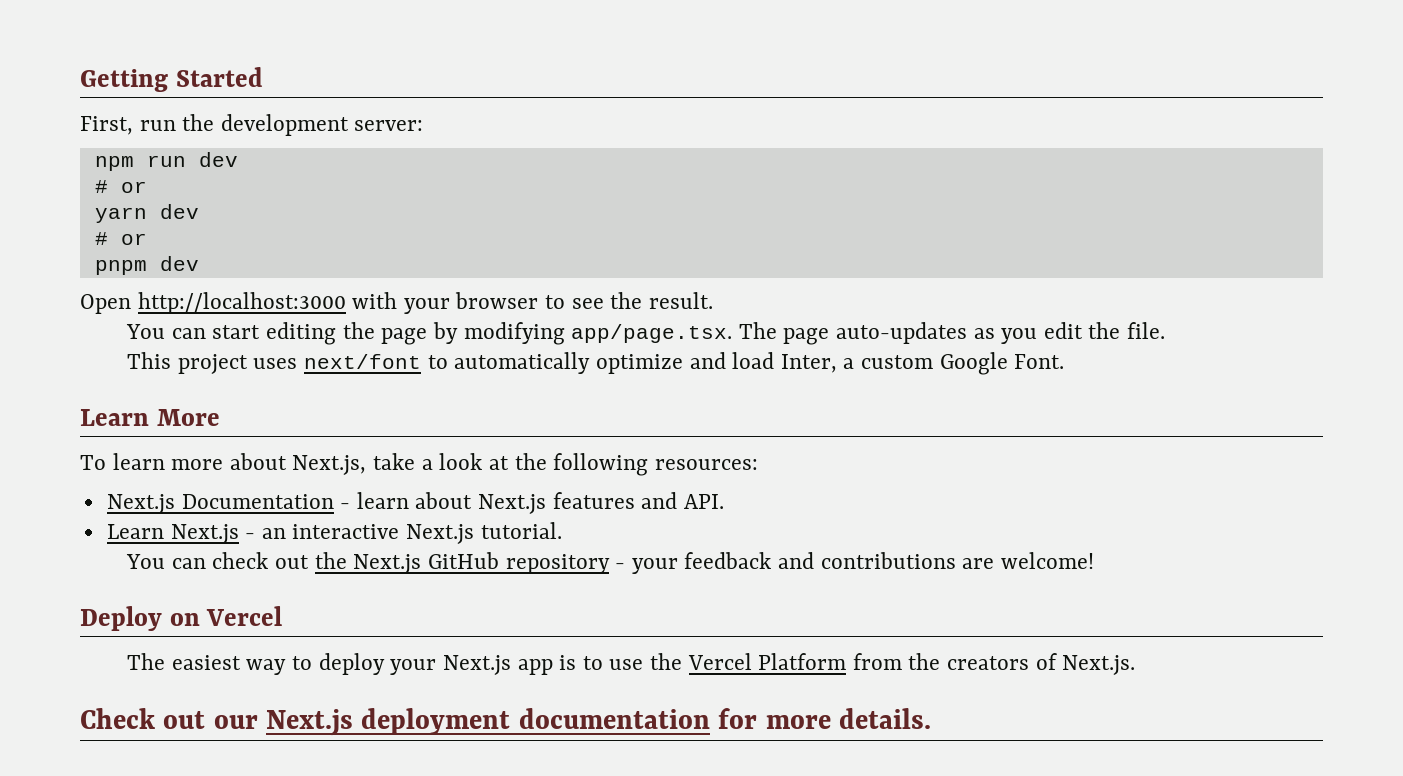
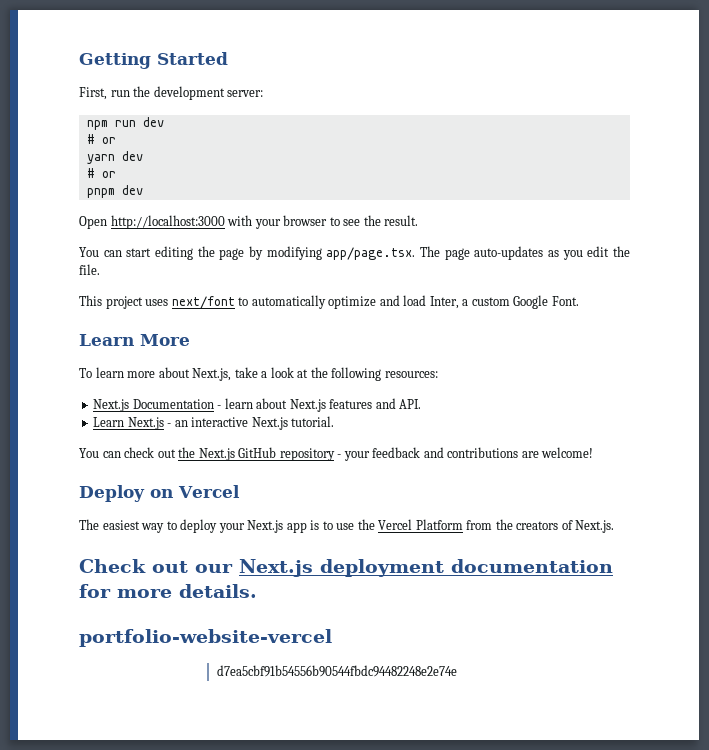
(931, 718) none -> [79,629,332,647] [216,665,457,677] // portfolio-website-vercel // d7ea5cbf91b54556b90544fbdc94482248e2e74e

